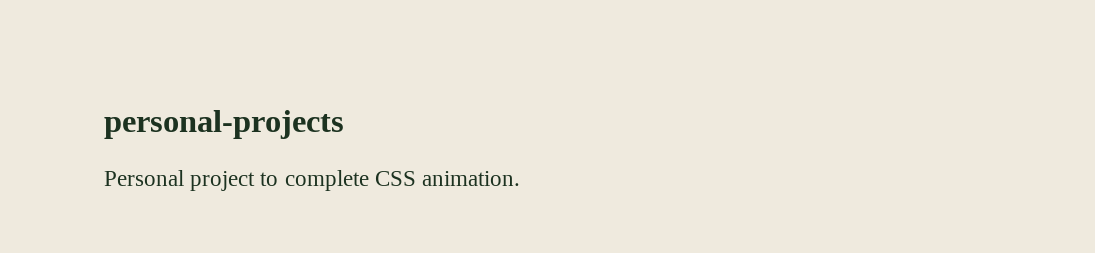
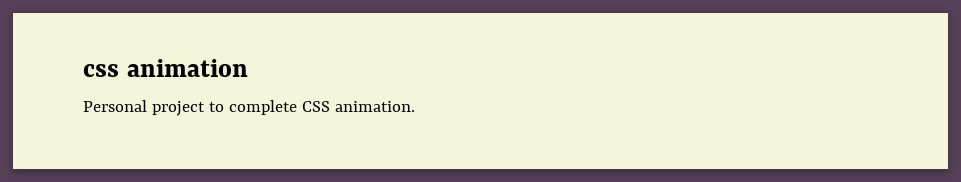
[104,110,344,139] personal-projects -> [83,59,248,77] css animation

